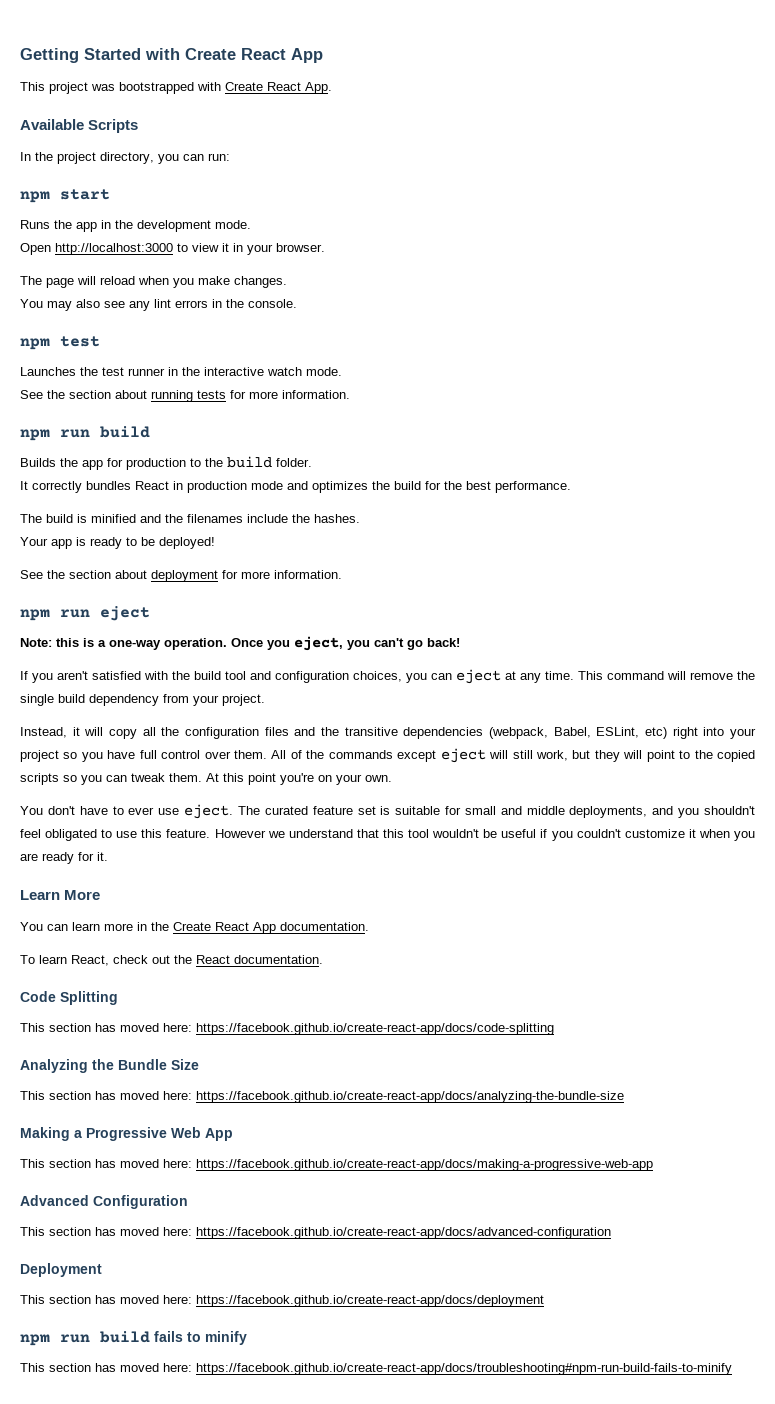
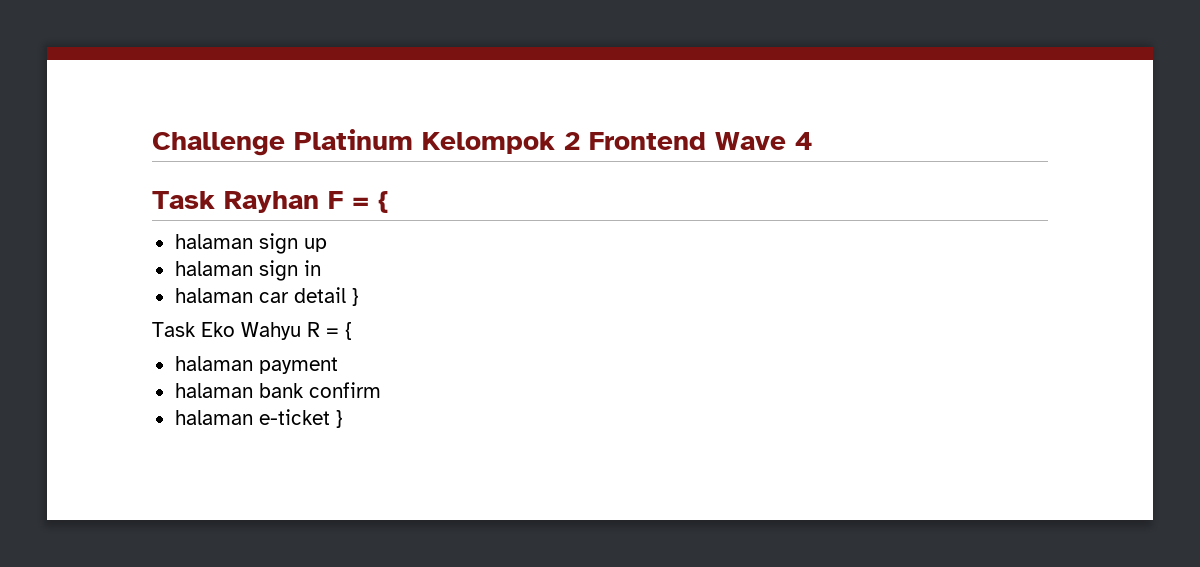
[20,48,323,63] [20,82,332,94] [20,119,139,133] [20,152,230,164] [20,189,110,203] [20,220,251,232] [20,243,325,255] [20,276,287,288] [20,299,297,311] [20,336,100,350] [20,367,342,376] [20,390,350,402] [20,426,150,441] [20,456,312,470] [20,481,571,493] [20,514,360,523] [20,537,215,549] [20,570,342,582] [20,606,150,621] [20,636,460,651] [20,669,755,684] [20,694,265,706] [20,727,756,739] [20,748,755,763] [20,773,392,785] [20,804,756,819] [20,829,755,841] [20,852,108,864] [20,890,101,900] [20,922,369,934] [20,955,323,966] [20,991,118,1005] [20,1023,554,1035] [20,1059,199,1073] [20,1091,624,1103] [20,1127,233,1141] [20,1159,653,1171] [20,1195,188,1209] [20,1227,611,1239] [20,1263,102,1277] [20,1295,544,1307] [20,1331,247,1346] [20,1363,732,1375] Getting Started with Create React App // This project was bootstrapped with Create React App. // Available Scripts // In the project directory, you can run: // npm start // Runs the app in the development mode. // Open http://localhost:3000 to view it in your browser. // The page will reload when you make changes. // You may also see any lint errors in the console. // npm test // Launches the test runner in the interactive watch mode. // See the section about running tests for more information. // npm run build // Builds the app for production to the build folder. // It correctly bundles React in production mode and optimizes the build for the best performance. // The build is minified and the filenames include the hashes. // Your app is ready to be deployed! // See the section about deployment for more information. // npm run eject // Note: this is a one-way operation. Once you eject, you can't go back! // If you aren't satisfied with the build tool and configuration choices, you can eject at any time. This command will remove the single build dependency from your project. // Instead, it will copy all the configuration files and the transitive dependencies (webpack, Babel, ESLint, etc) right into your project so you have full control over them. All of the commands except eject will still work, but they will point to the copied scripts so you can tweak them. At this point you're on your own. // You don't have to ever use eject. The curated feature set is suitable for small and middle deployments, and you shouldn't feel obligated to use this feature. However we understand that this tool wouldn't be useful if you couldn't customize it when you are ready for it. // Learn More // You can learn more in the Create React App documentation. // To learn React, check out the React documentation. // Code Splitting // This section has moved here: https://facebook.github.io/create-react-app/docs/code-splitting // Analyzing the Bundle Size // This section has moved here: https://facebook.github.io/create-react-app/docs/analyzing-the-bundle-size // Making a Progressive Web App // This section has moved here: https://facebook.github.io/create-react-app/docs/making-a-progressive-web-app // Advanced Configuration // This section has moved here: https://facebook.github.io/create-react-app/docs/advanced-configuration // Deployment // This section has moved here: https://facebook.github.io/create-react-app/docs/deployment // npm run build fails to minify // This section has moved here: https://facebook.github.io/create-react-app/docs/troubleshooting#npm-run-build-fails-to-minify -> [152,129,813,156] [152,191,388,213] [174,233,327,254] [174,260,321,281] [174,287,359,306] [152,322,352,340] [174,356,338,374] [174,382,381,398] [174,409,343,428] Challenge Platinum Kelompok 2 Frontend Wave 4 // Task Rayhan F = { // halaman sign up // halaman sign in // halaman car detail } // Task Eko Wahyu R = { // halaman payment // halaman bank confirm // halaman e-ticket }

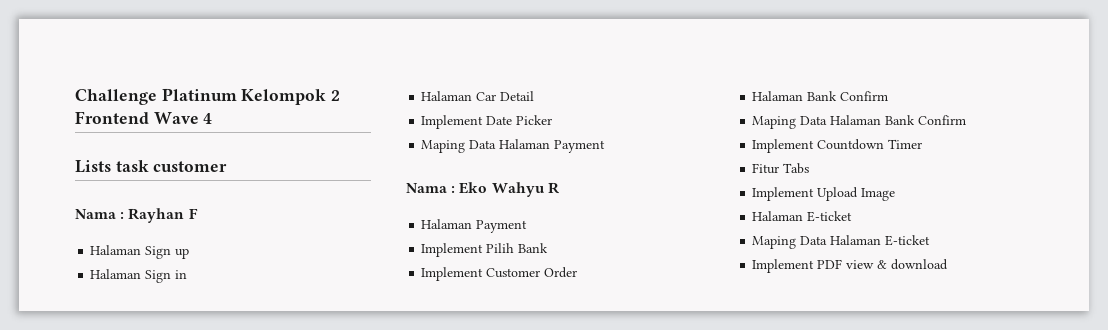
[152,191,388,213] [174,233,298,254] Task Rayhan F = { // halaman sign -> [75,160,228,173] [75,208,198,223] [90,245,172,259] Lists task customer // Nama : Rayhan F // Halaman Sign
[174,260,298,281] halaman sign -> [90,269,172,283] Halaman Sign
[174,287,359,306] [152,322,352,340] [174,356,338,374] [174,382,381,398] [174,409,343,428] halaman car detail } // Task Eko Wahyu R = { // halaman payment // halaman bank confirm // halaman e-ticket } -> [421,91,535,101] [421,115,553,129] [421,139,606,153] [406,182,559,197] [421,219,528,233] [421,243,549,257] [421,267,578,281] [752,91,889,101] [752,115,967,129] [752,139,923,153] [752,163,810,174] [752,187,896,201] [752,211,853,222] [752,235,931,249] [752,259,949,273] Halaman Car Detail // Implement Date Picker // Maping Data Halaman Payment // Nama : Eko Wahyu R // Halaman Payment // Implement Pilih Bank // Implement Customer Order // Halaman Bank Confirm // Maping Data Halaman Bank Confirm // Implement Countdown Timer // Fitur Tabs // Implement Upload Image // Halaman E-ticket // Maping Data Halaman E-ticket // Implement PDF view & download

